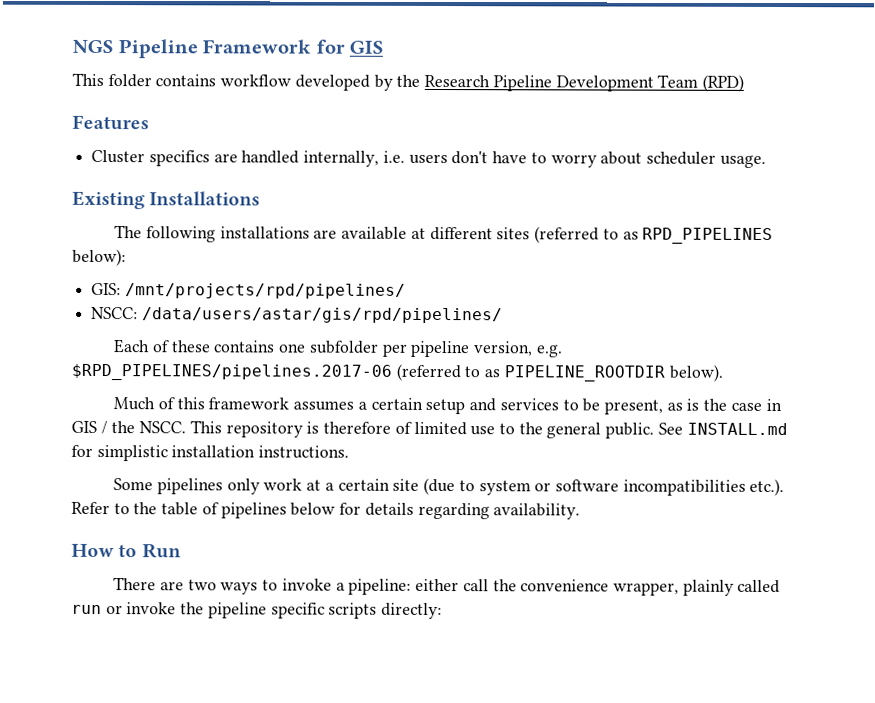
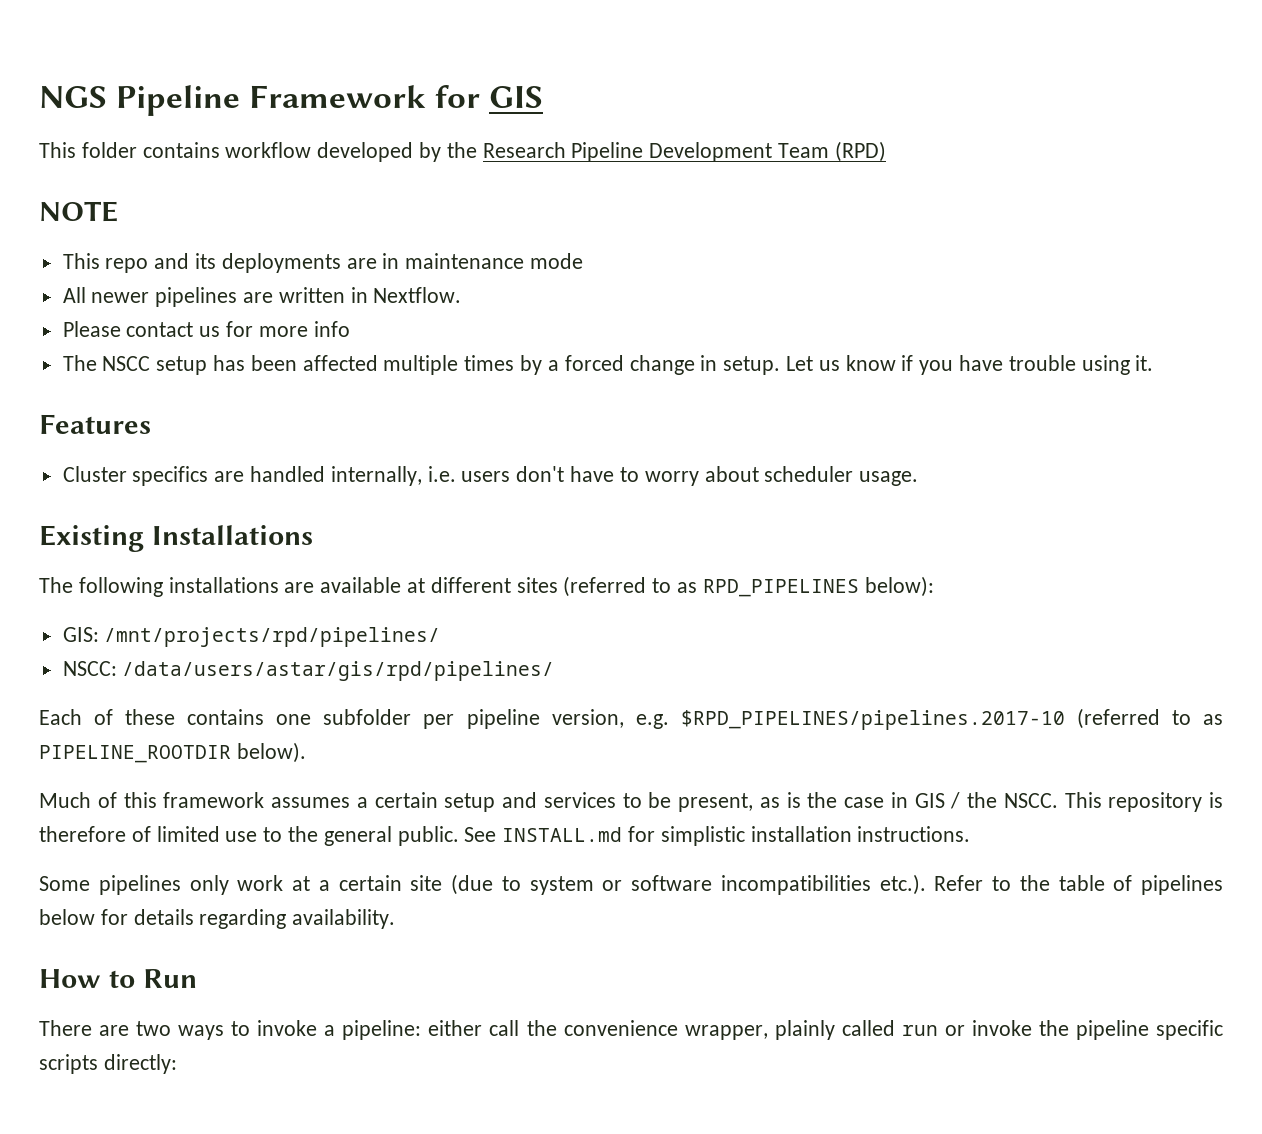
(744, 83) none -> [39,201,118,222] [62,253,584,273] [62,287,462,307] [62,321,350,337] [62,355,1154,375] // NOTE // This repo and its deployments are in maintenance mode // All newer pipelines are written in Nextflow. // Please contact us for more info // The NSCC setup has been affected multiple times by a forced change in setup. Let us know if you have trouble using it.
[71,363,392,381] $RPD_PIPELINES/pipelines.2017-06 -> [680,710,1065,730] $RPD_PIPELINES/pipelines.2017-10

